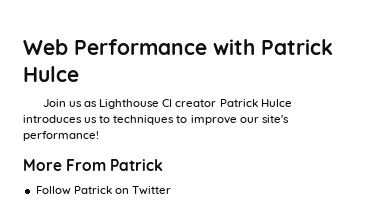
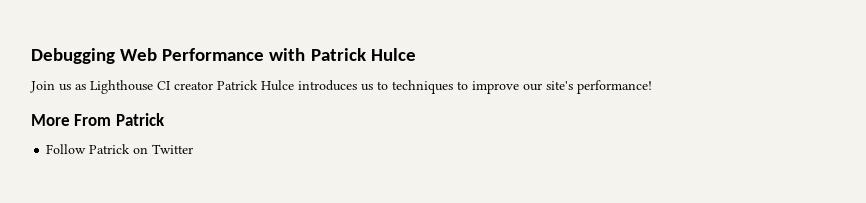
(23, 47) none -> [31,48,115,64] Debugging

